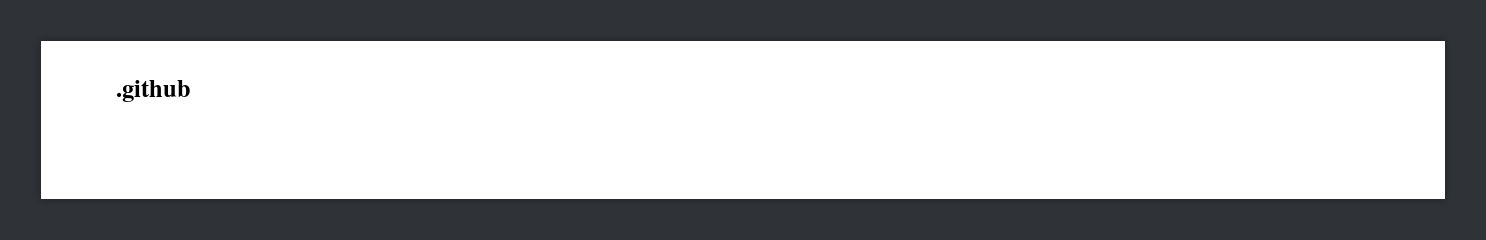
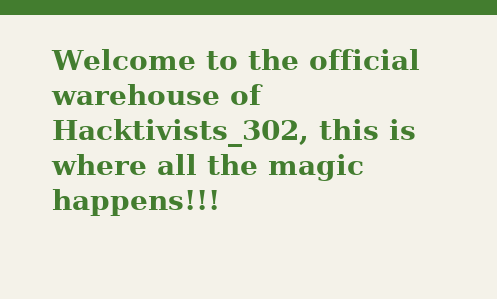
[116,80,191,102] .github -> [51,49,420,70] [51,84,263,105] [52,119,416,147] [51,154,364,181] [52,189,220,216] Welcome to the official warehouse of Hacktivists_302, this is where all the magic happens!!!

